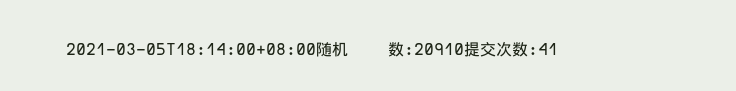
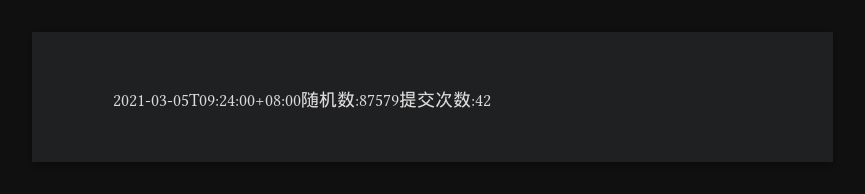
[66,42,464,57] 2021-03-05T18:14:00+08:00随机数:20910 -> [113,91,399,108] 2021-03-05T09:24:00+08:00随机数:87579
[528,43,558,55] :41 -> [471,95,491,107] :42

